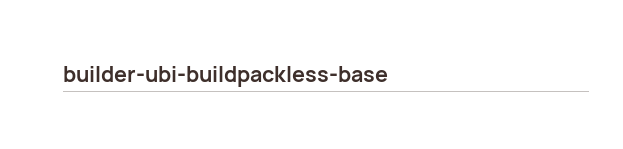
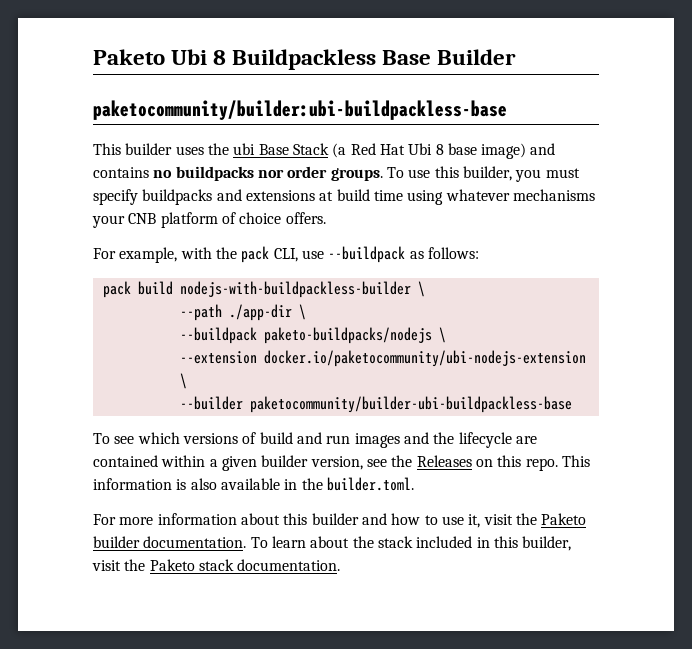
[63,66,388,87] builder-ubi-buildpackless-base -> [93,49,517,70] [93,100,507,120] [93,143,556,159] [93,166,580,182] [93,189,595,205] [92,212,326,228] [93,246,479,263] [102,281,425,298] [179,304,306,321] [179,327,446,344] [179,350,586,367] [179,373,187,389] [179,396,572,413] [93,432,537,448] [93,455,590,471] [93,477,414,491] [93,513,587,528] [93,536,572,551] [92,559,341,571] Paketo Ubi 8 Buildpackless Base Builder // paketocommunity/builder:ubi-buildpackless-base // This builder uses the ubi Base Stack (a Red Hat Ubi 8 base image) and contains no buildpacks nor order groups. To use this builder, you must specify buildpacks and extensions at build time using whatever mechanisms your CNB platform of choice offers. // For example, with the pack CLI, use --buildpack as follows: // pack build nodejs-with-buildpackless-builder \ // --path ./app-dir \ // --buildpack paketo-buildpacks/nodejs \ // --extension docker.io/paketocommunity/ubi-nodejs-extension \ // --builder paketocommunity/builder-ubi-buildpackless-base // To see which versions of build and run images and the lifecycle are contained within a given builder version, see the Releases on this repo. This information is also available in the builder.toml. // For more information about this builder and how to use it, visit the Paketo builder documentation. To learn about the stack included in this builder, visit the Paketo stack documentation.

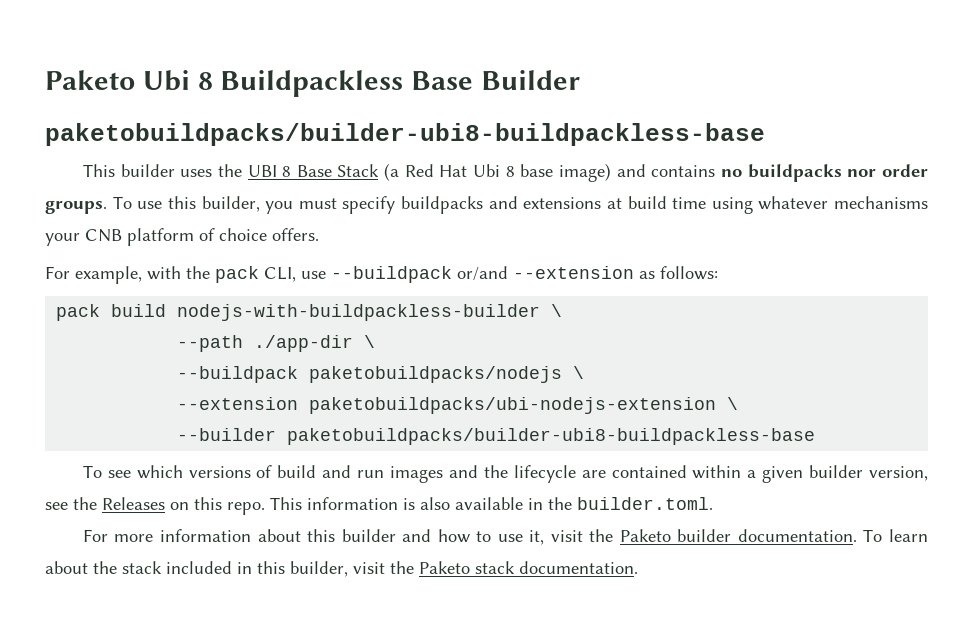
[93,100,507,120] paketocommunity/builder:ubi-buildpackless-base -> [45,123,765,146] paketobuildpacks/builder-ubi8-buildpackless-base
[233,143,256,155] ubi -> [247,165,292,177] UBI 8
(406, 254) none -> [457,266,634,281] or/and --extension
[263,327,432,344] paketo-buildpacks/nodejs -> [309,366,563,383] paketobuildpacks/nodejs
[263,350,586,367] docker.io/paketocommunity/ubi-nodejs-extension -> [309,397,717,414] paketobuildpacks/ubi-nodejs-extension
[249,396,572,413] paketocommunity/builder-ubi-buildpackless-base -> [287,428,816,445] paketobuildpacks/builder-ubi8-buildpackless-base

